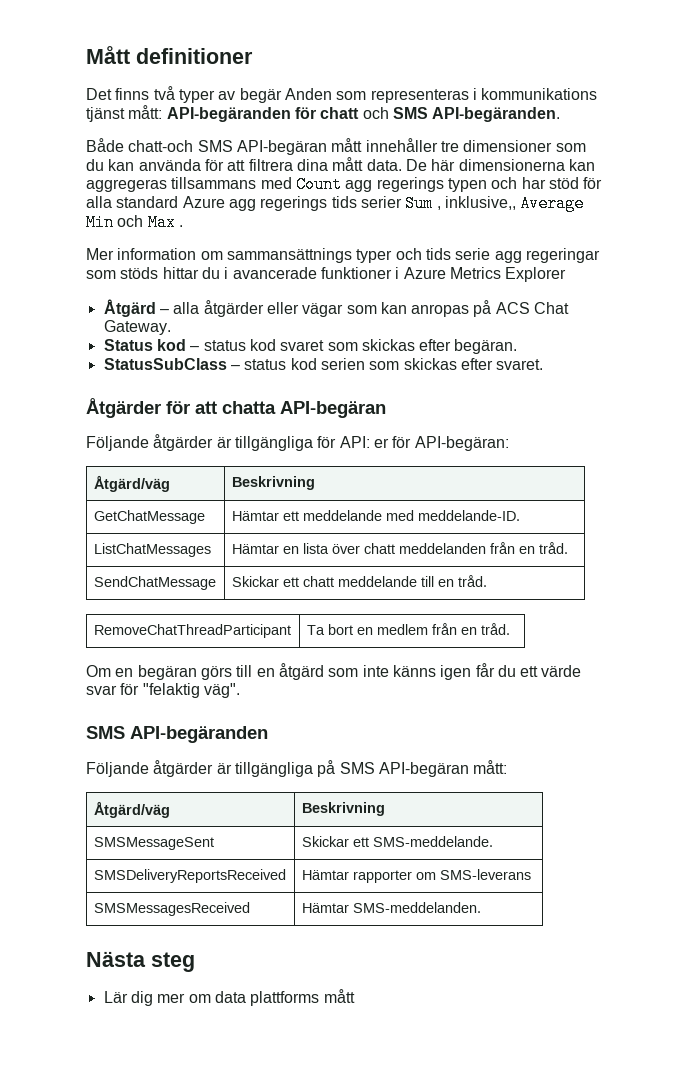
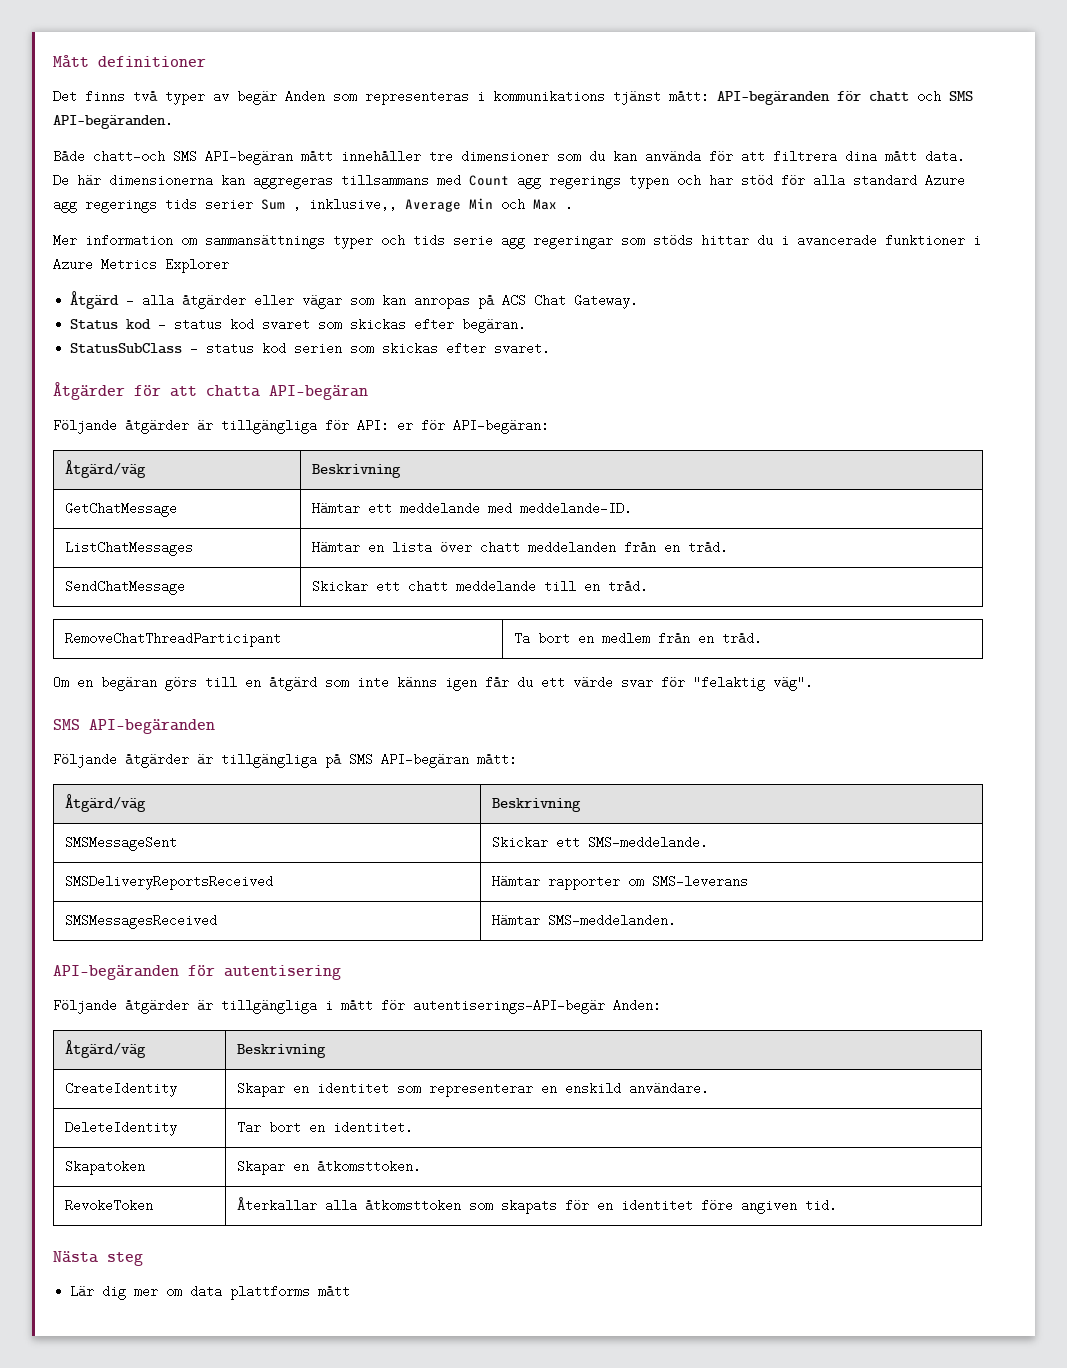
(481, 907) none -> [53,965,341,980] [53,999,661,1014] [64,1040,146,1058] [236,1044,326,1058] [64,1082,177,1097] [236,1082,709,1097] [64,1121,177,1136] [236,1121,413,1134] [64,1160,145,1175] [236,1160,421,1175] [64,1199,153,1212] [236,1197,837,1214] // API-begäranden för autentisering // Följande åtgärder är tillgängliga i mått för autentiserings-API-begär Anden: // Åtgärd/väg | Beskrivning // CreateIdentity | Skapar en identitet som representerar en enskild användare. // DeleteIdentity | Tar bort en identitet. // Skapatoken | Skapar en åtkomsttoken. // RevokeToken | Återkallar alla åtkomsttoken som skapats för en identitet före angiven tid.

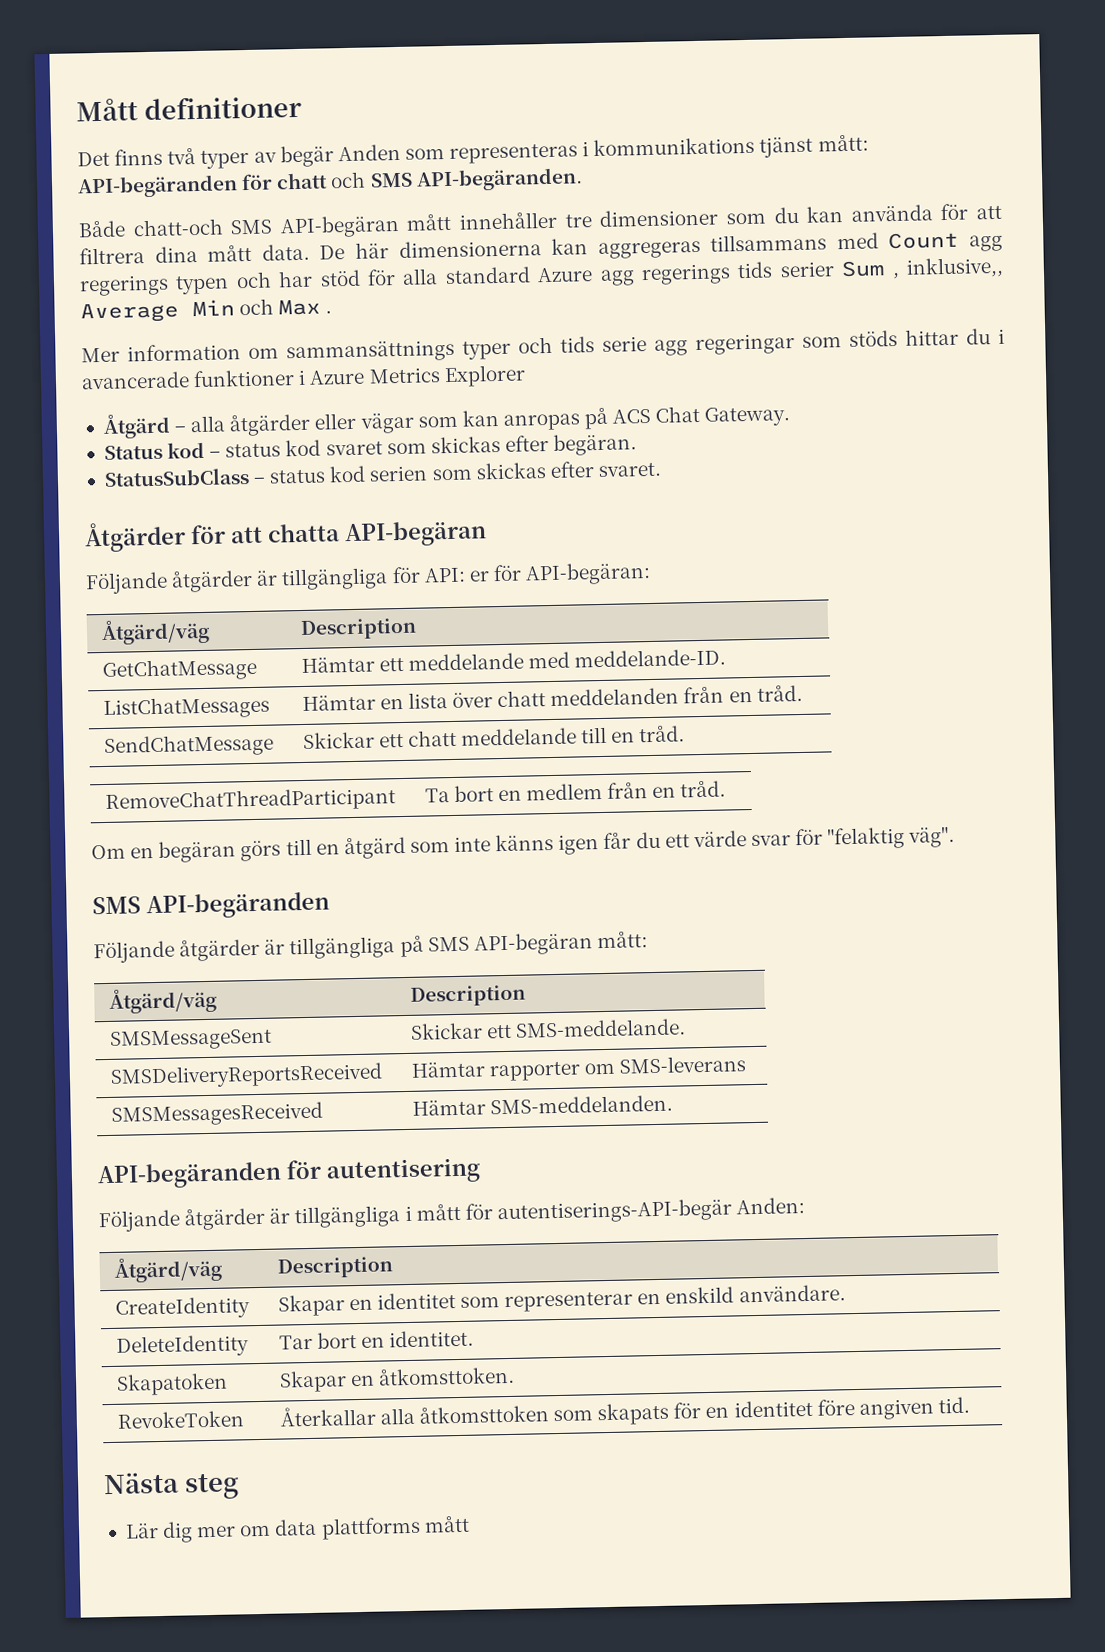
[311,464,401,478] Beskrivning -> [299,617,417,641] Description
[491,798,581,812] Beskrivning -> [409,984,526,1007] Description
[236,1044,326,1058] Beskrivning -> [276,1256,394,1279] Description

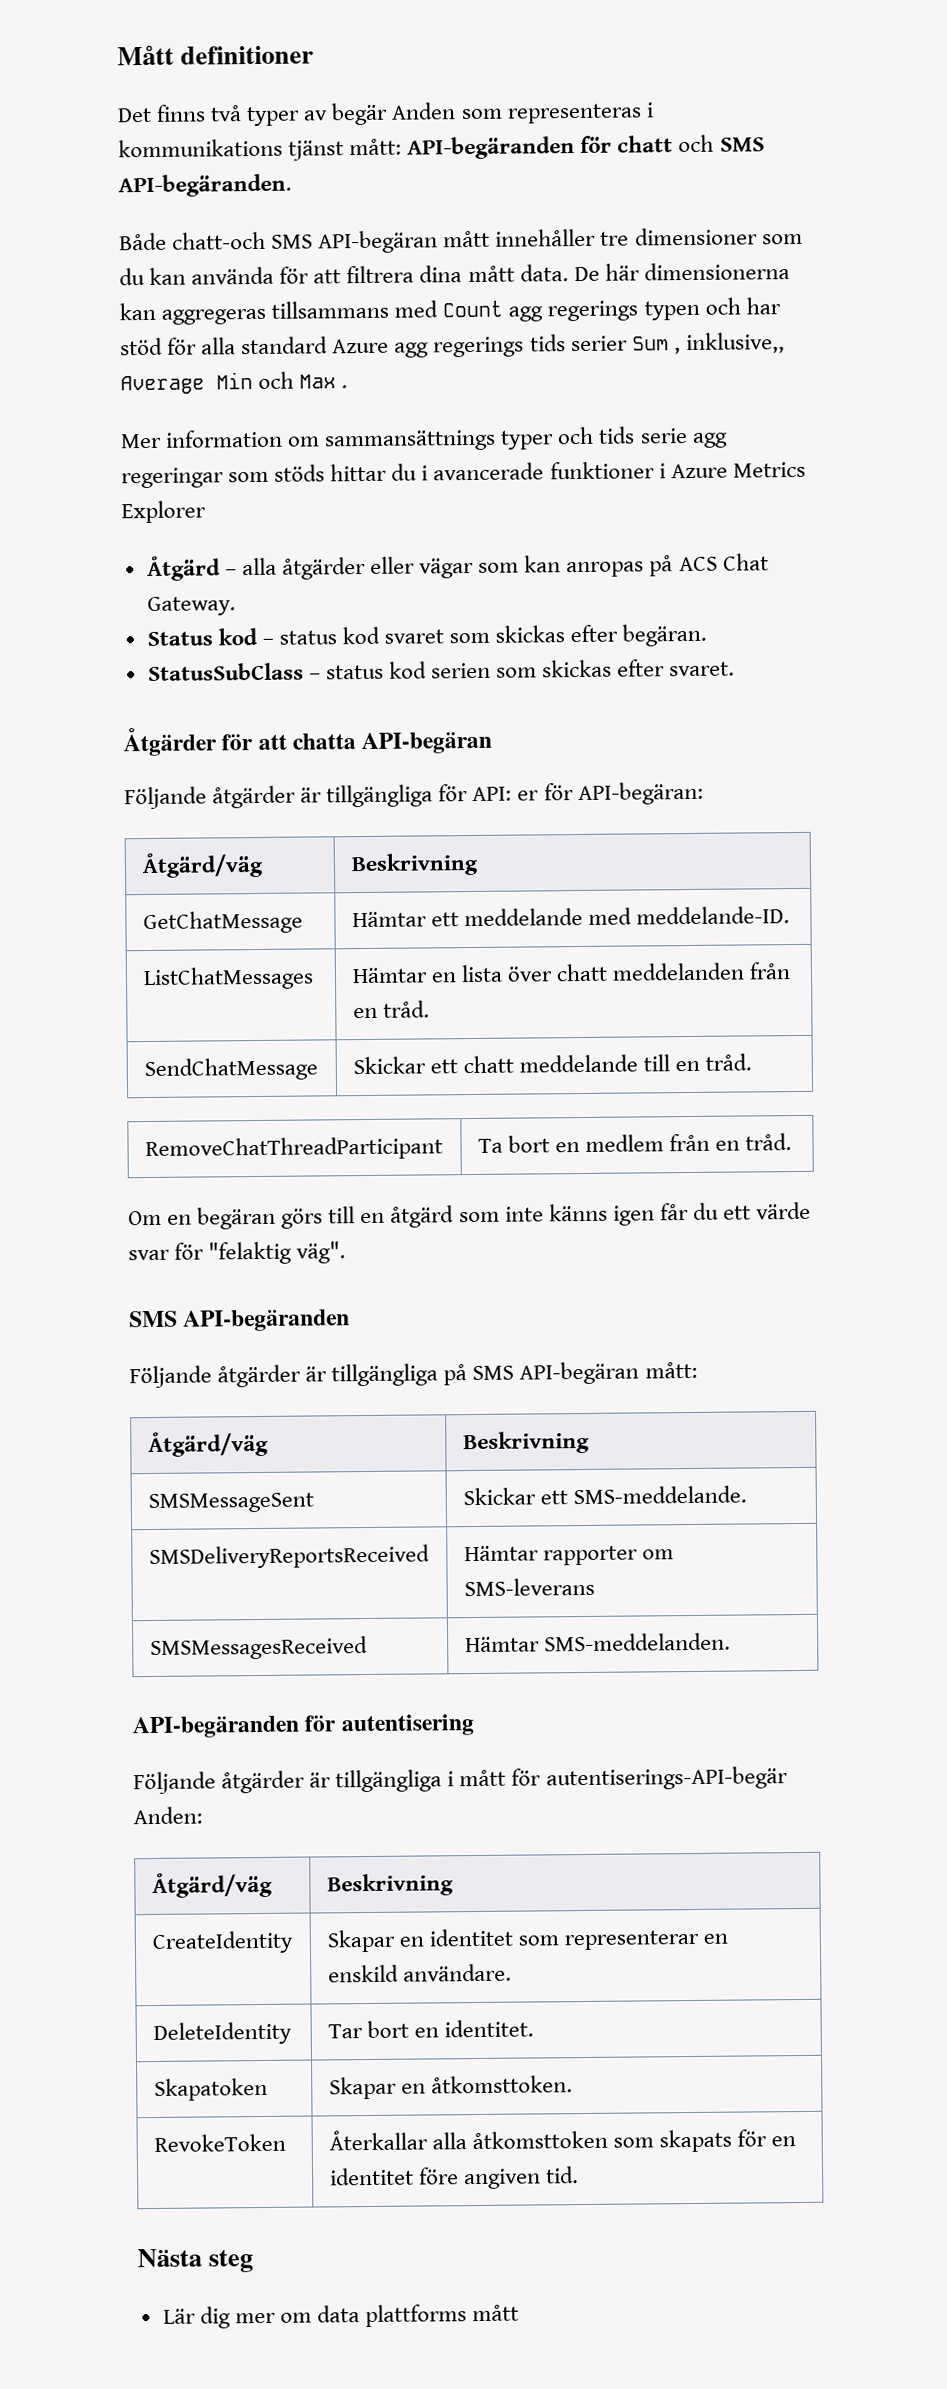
[299,617,417,641] Description -> [350,852,479,877] Beskrivning
[409,984,526,1007] Description -> [462,1430,590,1455] Beskrivning
[276,1256,394,1279] Description -> [326,1873,454,1897] Beskrivning

